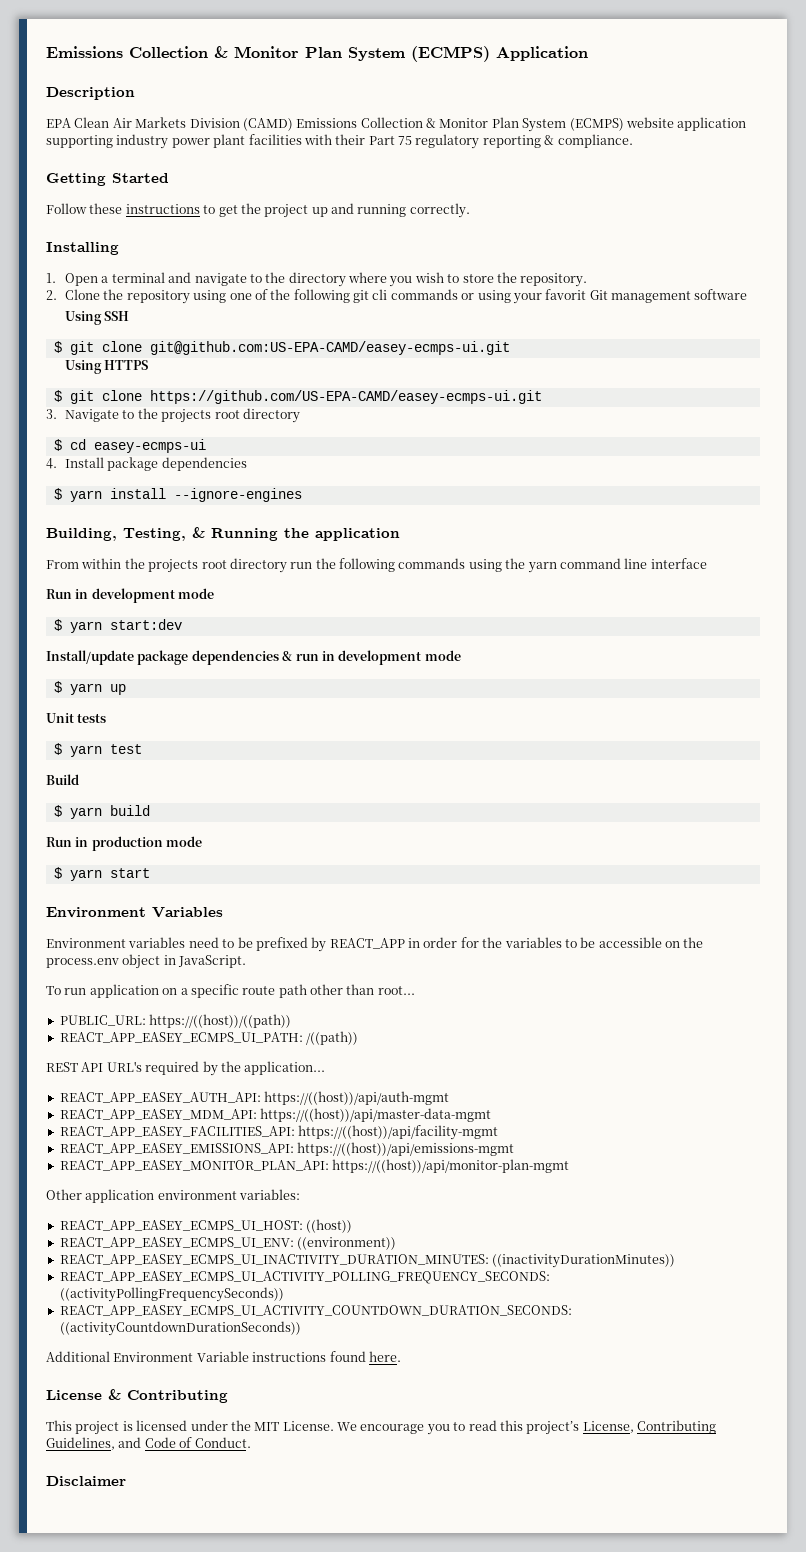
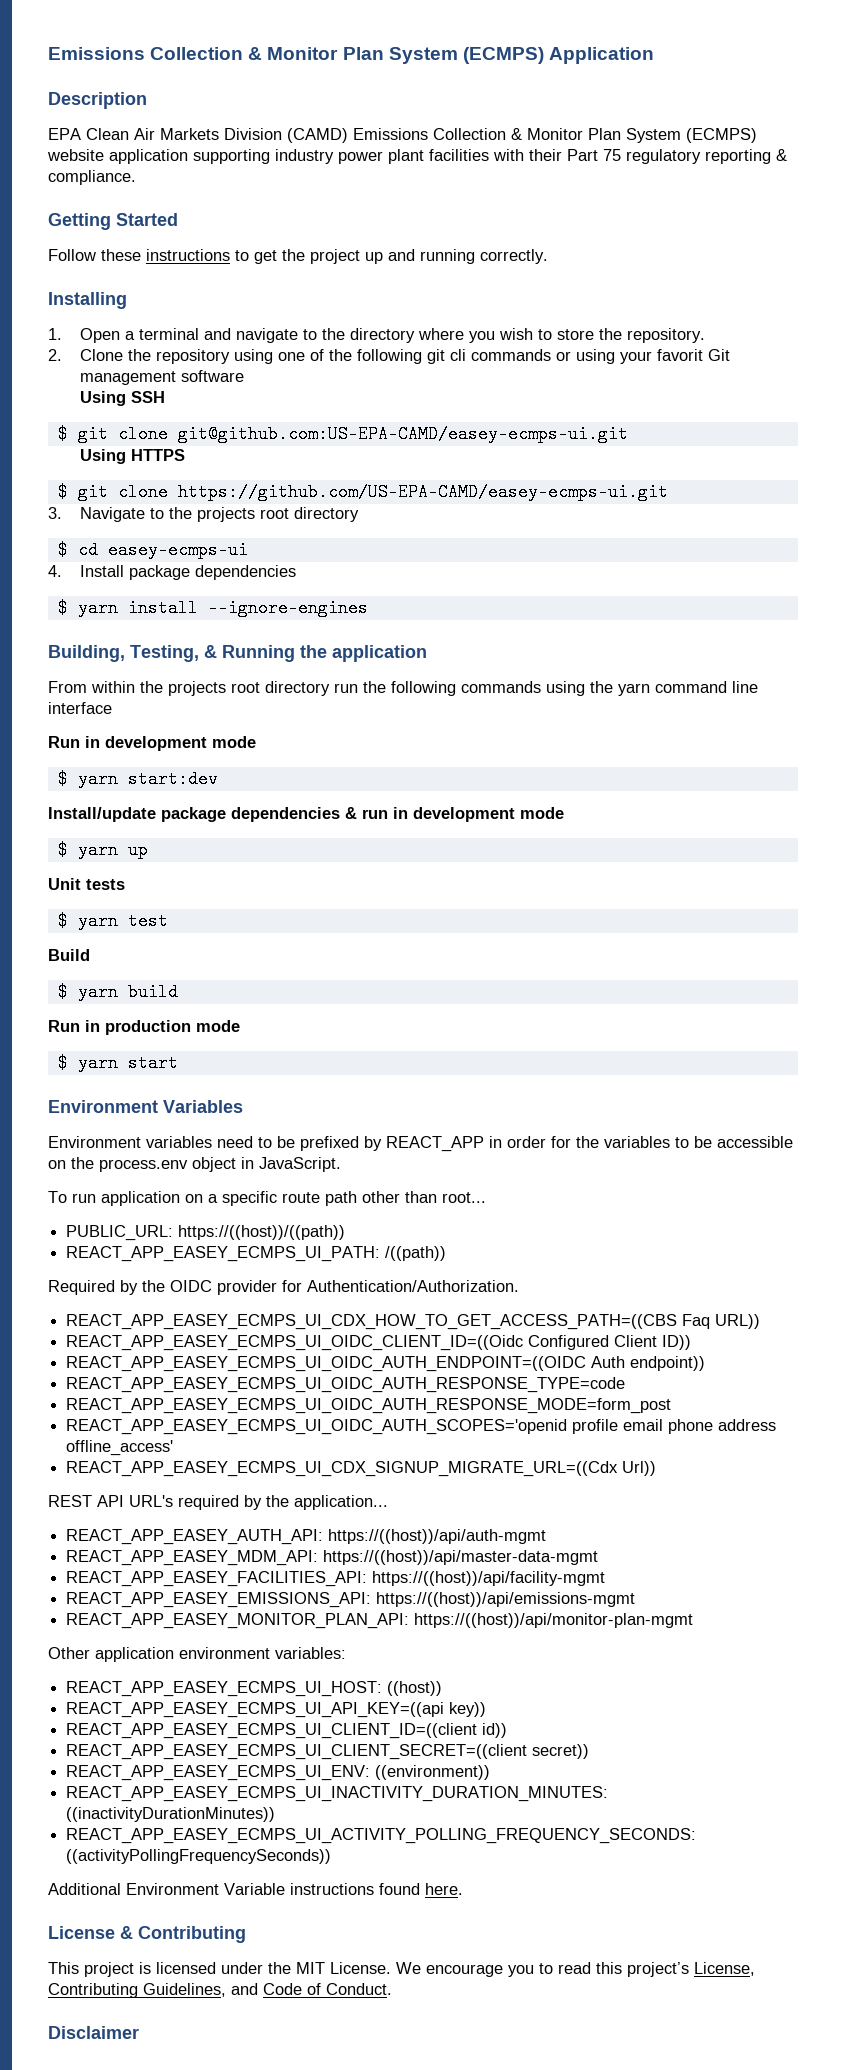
(359, 1038) none -> [48,1280,519,1295] [66,1314,761,1330] [66,1335,692,1351] [66,1356,706,1372] [66,1377,626,1393] [66,1398,672,1414] [66,1419,777,1435] [66,1440,174,1456] [66,1461,657,1477] // Required by the OIDC provider for Authentication/Authorization. // REACT_APP_EASEY_ECMPS_UI_CDX_HOW_TO_GET_ACCESS_PATH=((CBS Faq URL)) // REACT_APP_EASEY_ECMPS_UI_OIDC_CLIENT_ID=((Oidc Configured Client ID)) // REACT_APP_EASEY_ECMPS_UI_OIDC_AUTH_ENDPOINT=((OIDC Auth endpoint)) // REACT_APP_EASEY_ECMPS_UI_OIDC_AUTH_RESPONSE_TYPE=code // REACT_APP_EASEY_ECMPS_UI_OIDC_AUTH_RESPONSE_MODE=form_post // REACT_APP_EASEY_ECMPS_UI_OIDC_AUTH_SCOPES='openid profile email phone address offline_access' // REACT_APP_EASEY_ECMPS_UI_CDX_SIGNUP_MIGRATE_URL=((Cdx Url))
(353, 1226) none -> [66,1702,487,1718] [66,1723,508,1739] [66,1744,590,1760] // REACT_APP_EASEY_ECMPS_UI_API_KEY=((api key)) // REACT_APP_EASEY_ECMPS_UI_CLIENT_ID=((client id)) // REACT_APP_EASEY_ECMPS_UI_CLIENT_SECRET=((client secret))
[59,1305,572,1316] [59,1321,301,1336] // REACT_APP_EASEY_ECMPS_UI_ACTIVITY_COUNTDOWN_DURATION_SECONDS: ((activityCountdownDurationSeconds)) -> (332, 1856) none

